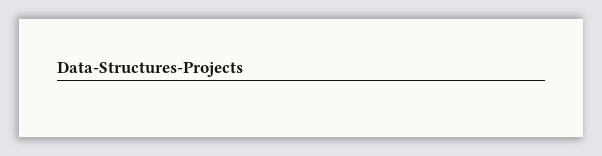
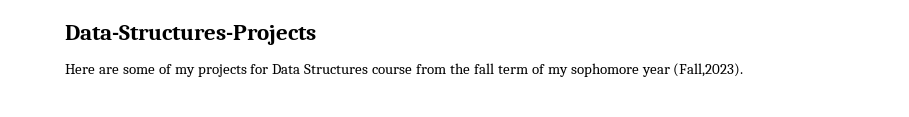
(243, 69) none -> [65,63,744,77] // Here are some of my projects for Data Structures course from the fall term of my sophomore year (Fall,2023).

